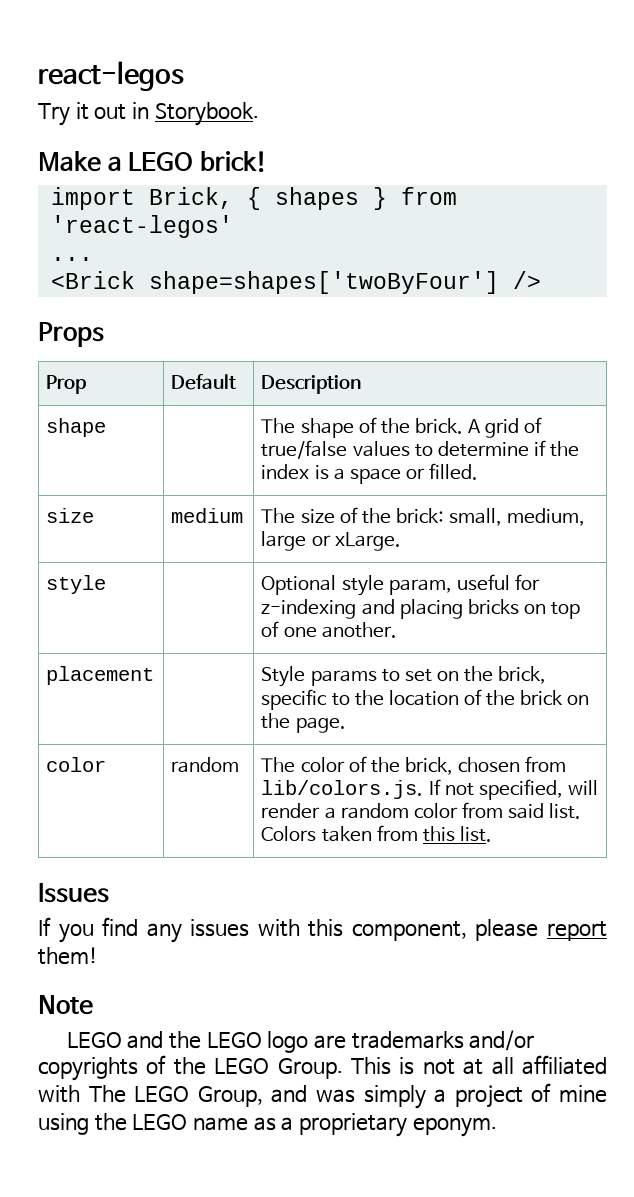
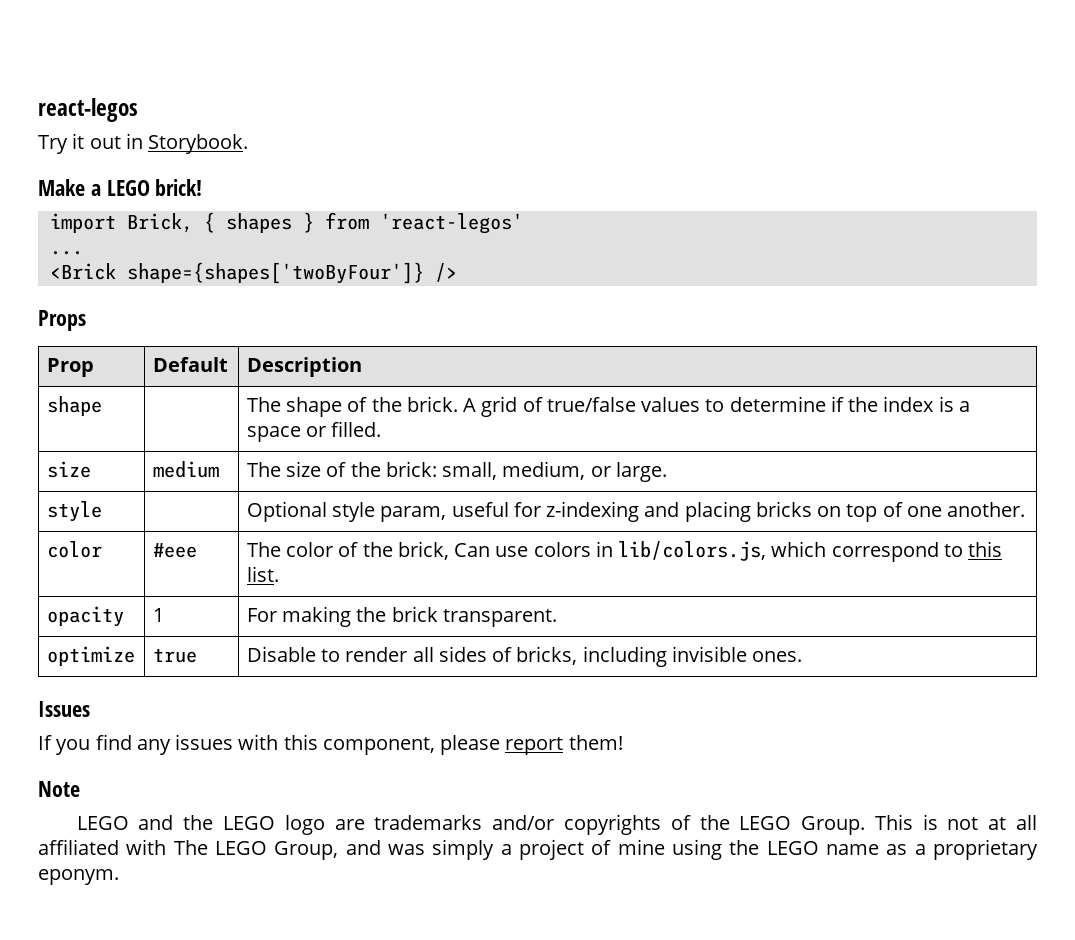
[148,271,499,294] shape=shapes['twoByFour'] -> [126,262,424,284] shape={shapes['twoByFour']}
[261,531,401,551] large or xLarge. -> [590,462,667,482] or large.
[46,666,155,685] [261,666,547,687] [261,689,590,710] [261,713,346,733] // placement | | Style params to set on the brick, specific to the location of the brick on the page. -> (1026, 509) none
[171,757,240,773] random -> [152,543,197,558] #eee
[458,756,567,773] [261,779,599,800] [261,802,582,819] [261,825,493,842] chosen from lib/colors.js. If not specified, will render a random color from said list. Colors taken from this list. -> [454,541,1003,562] [246,566,279,582] [46,606,124,627] [152,608,164,622] [246,606,557,627] [46,646,135,666] [152,648,197,663] [246,646,803,667] Can use colors in lib/colors.js, which correspond to this list. // opacity | 1 | For making the brick transparent. // optimize | true | Disable to render all sides of bricks, including invisible ones.

